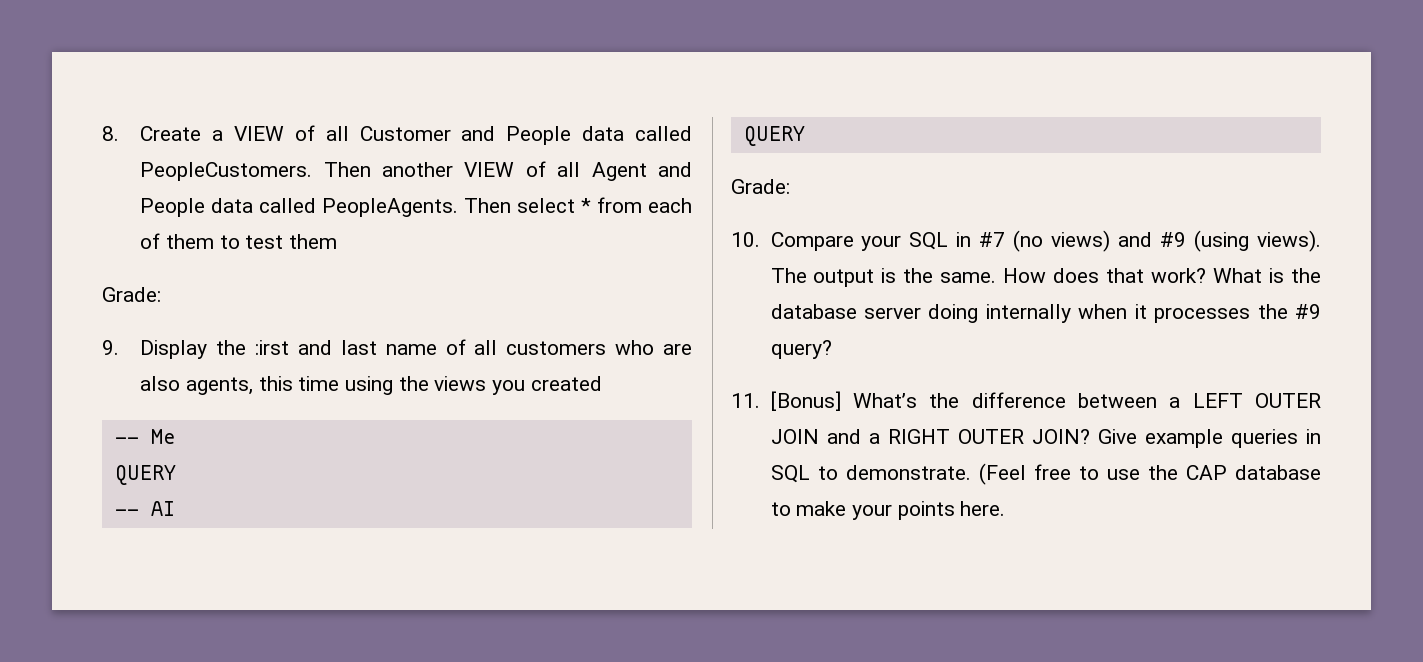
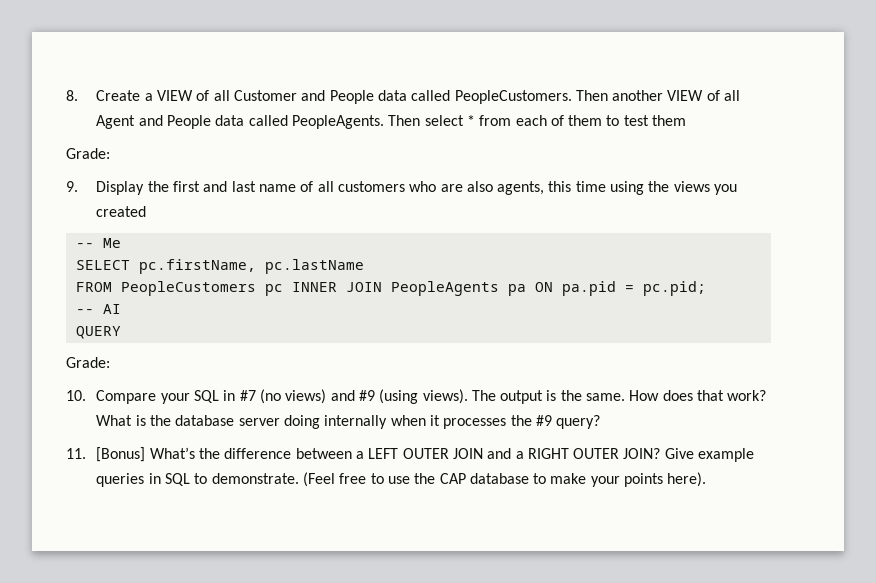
[255,340,290,355] :irst -> [172,181,200,192] first
[114,465,176,485] QUERY -> [75,259,364,274] [75,281,706,296] SELECT pc.firstName, pc.lastName // FROM PeopleCustomers pc INNER JOIN PeopleAgents pa ON pa.pid = pc.pid;
[960,501,1006,516] here. -> [667,472,707,487] here).

